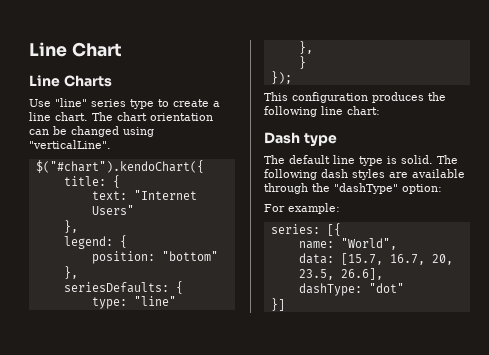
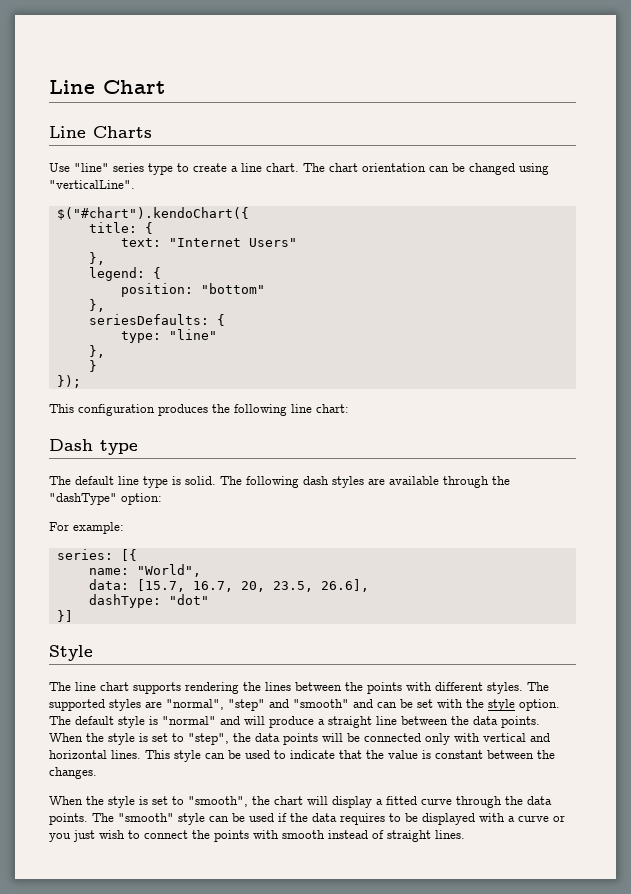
(285, 304) none -> [49,645,93,661] [49,682,549,694] [49,699,560,711] [49,716,540,728] [49,733,550,745] [49,750,555,762] [49,767,97,779] [49,796,552,808] [49,813,565,825] [49,830,465,842] // Style // The line chart supports rendering the lines between the points with different styles. The supported styles are "normal", "step" and "smooth" and can be set with the style option. The default style is "normal" and will produce a straight line between the data points. When the style is set to "step", the data points will be connected only with vertical and horizontal lines. This style can be used to indicate that the value is constant between the changes. // When the style is set to "smooth", the chart will display a fitted curve through the data points. The "smooth" style can be used if the data requires to be displayed with a curve or you just wish to connect the points with smooth instead of straight lines.

